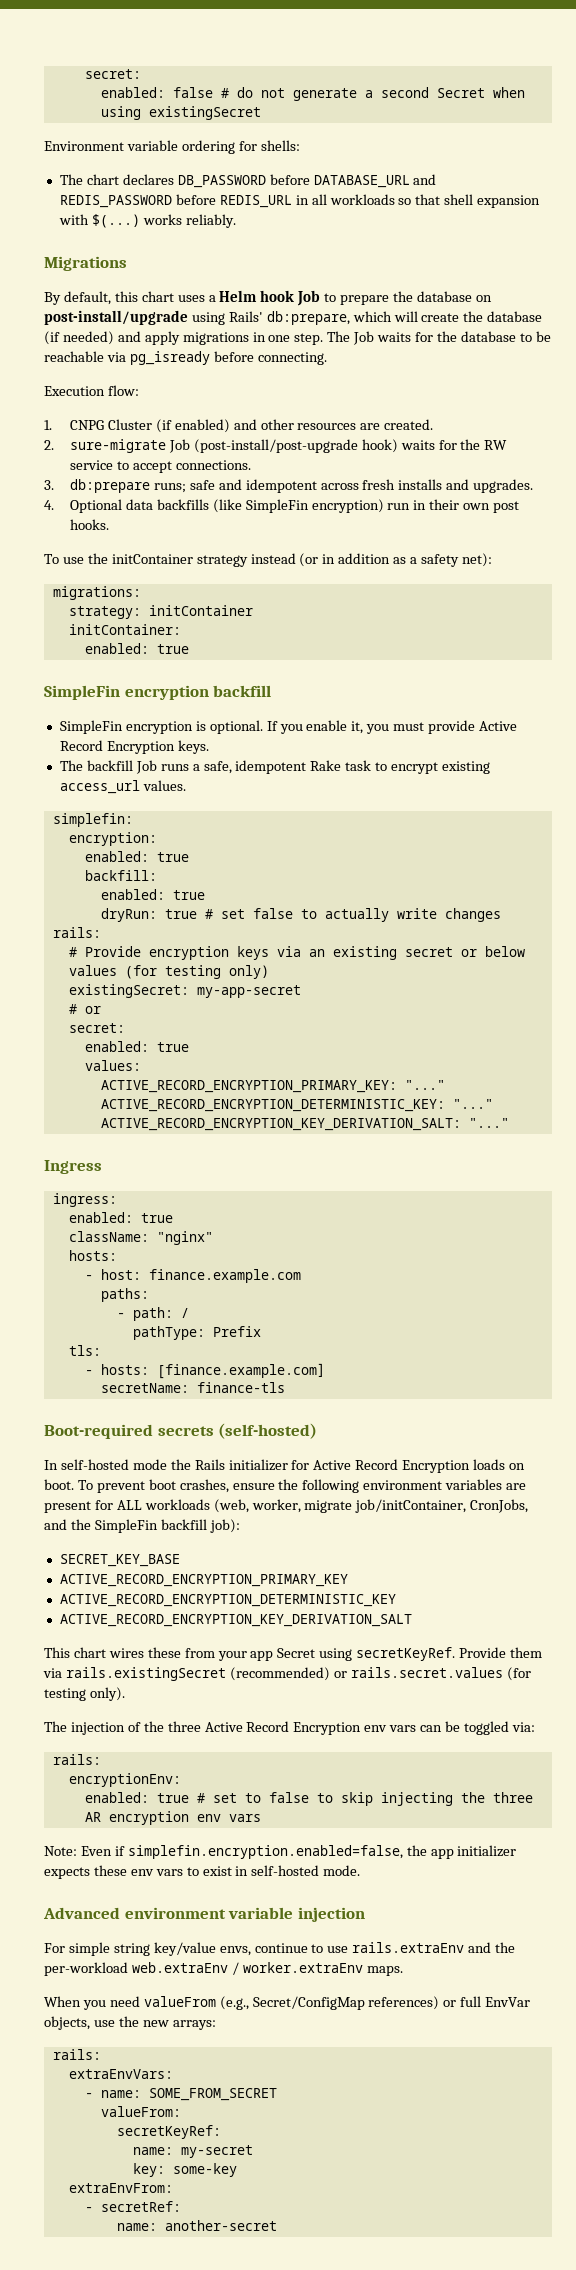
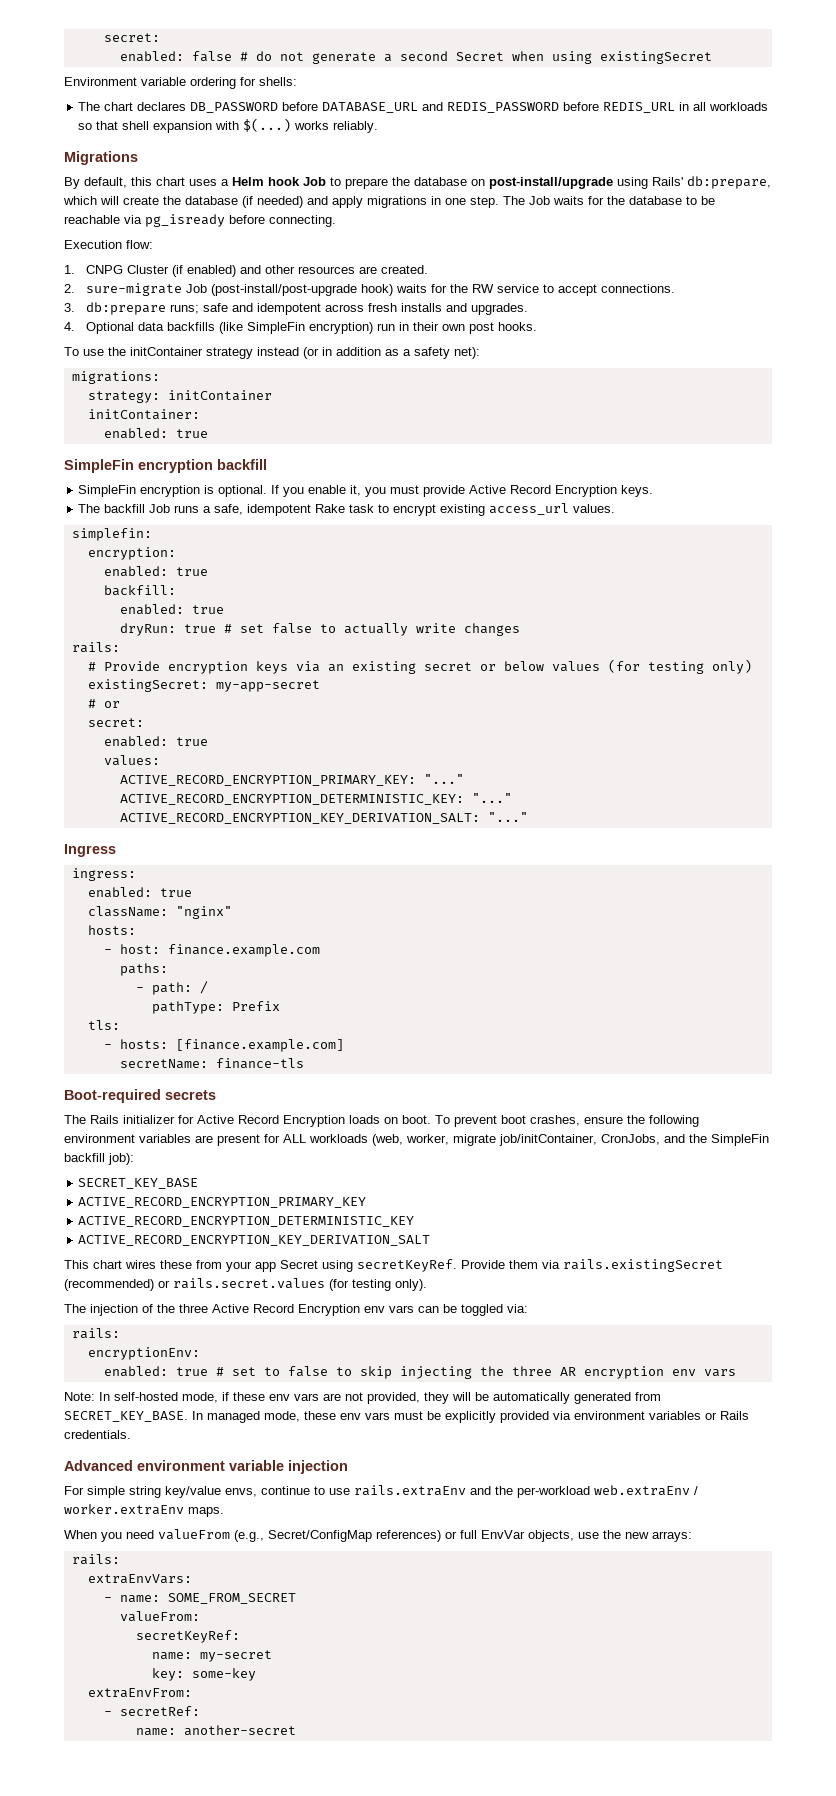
[218,1423,318,1439] [44,1459,191,1470] (self-hosted) // In self-hosted mode the -> [64,1115,86,1124] // The
[80,1845,517,1859] [44,1865,361,1879] Even if simplefin.encryption.enabled=false, the app initializer expects these env vars to exist in self-hosted mode. -> [99,1392,661,1404] [64,1411,749,1423] [64,1430,131,1439] In self-hosted mode, if these env vars are not provided, they will be automatically generated from SECRET_KEY_BASE. In managed mode, these env vars must be explicitly provided via environment variables or Rails credentials.

